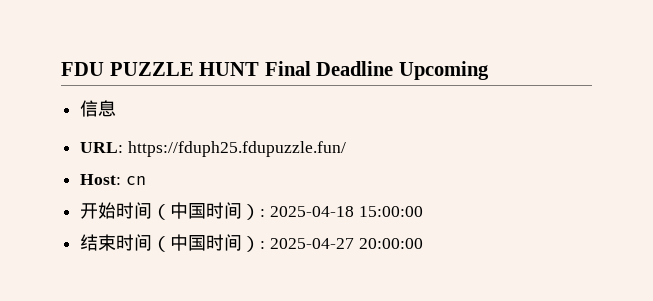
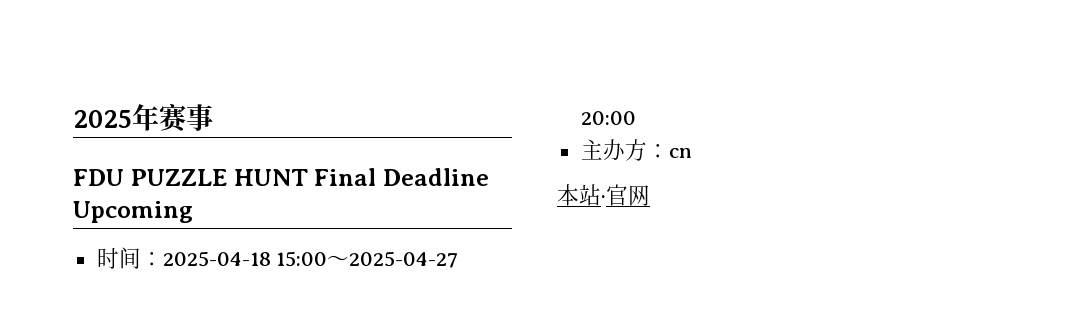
(61, 69) none -> [73,103,213,133] 2025年赛事 //
[80,100,117,117] [80,141,346,157] [80,174,146,185] [80,202,423,220] [80,234,423,252] 信息 // URL: https://fduph25.fdupuzzle.fun/ // Host: cn // 开始时间（中国时间）: 2025-04-18 15:00:00 // 结束时间（中国时间）: 2025-04-27 20:00:00 -> [96,247,459,269] [580,111,636,125] [580,139,692,161] [557,184,650,206] 时间：2025-04-18 15:00～2025-04-27 20:00 // 主办方：cn // 本站·官网

